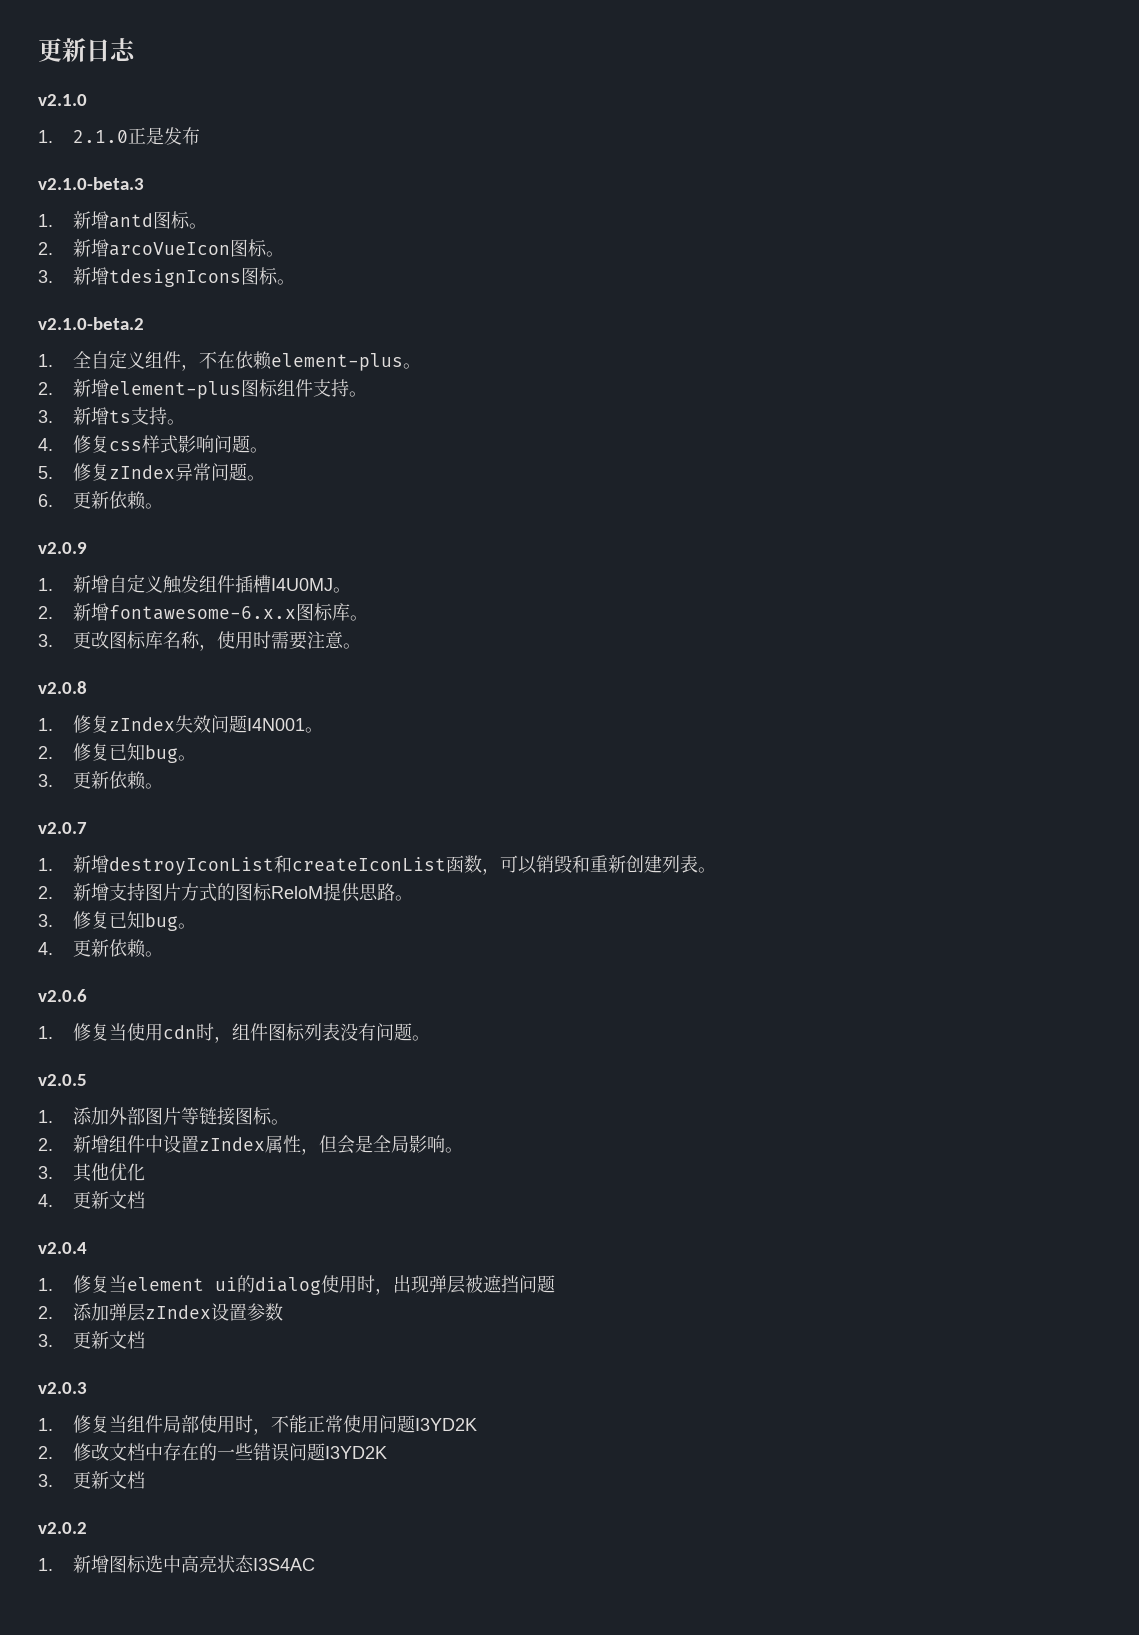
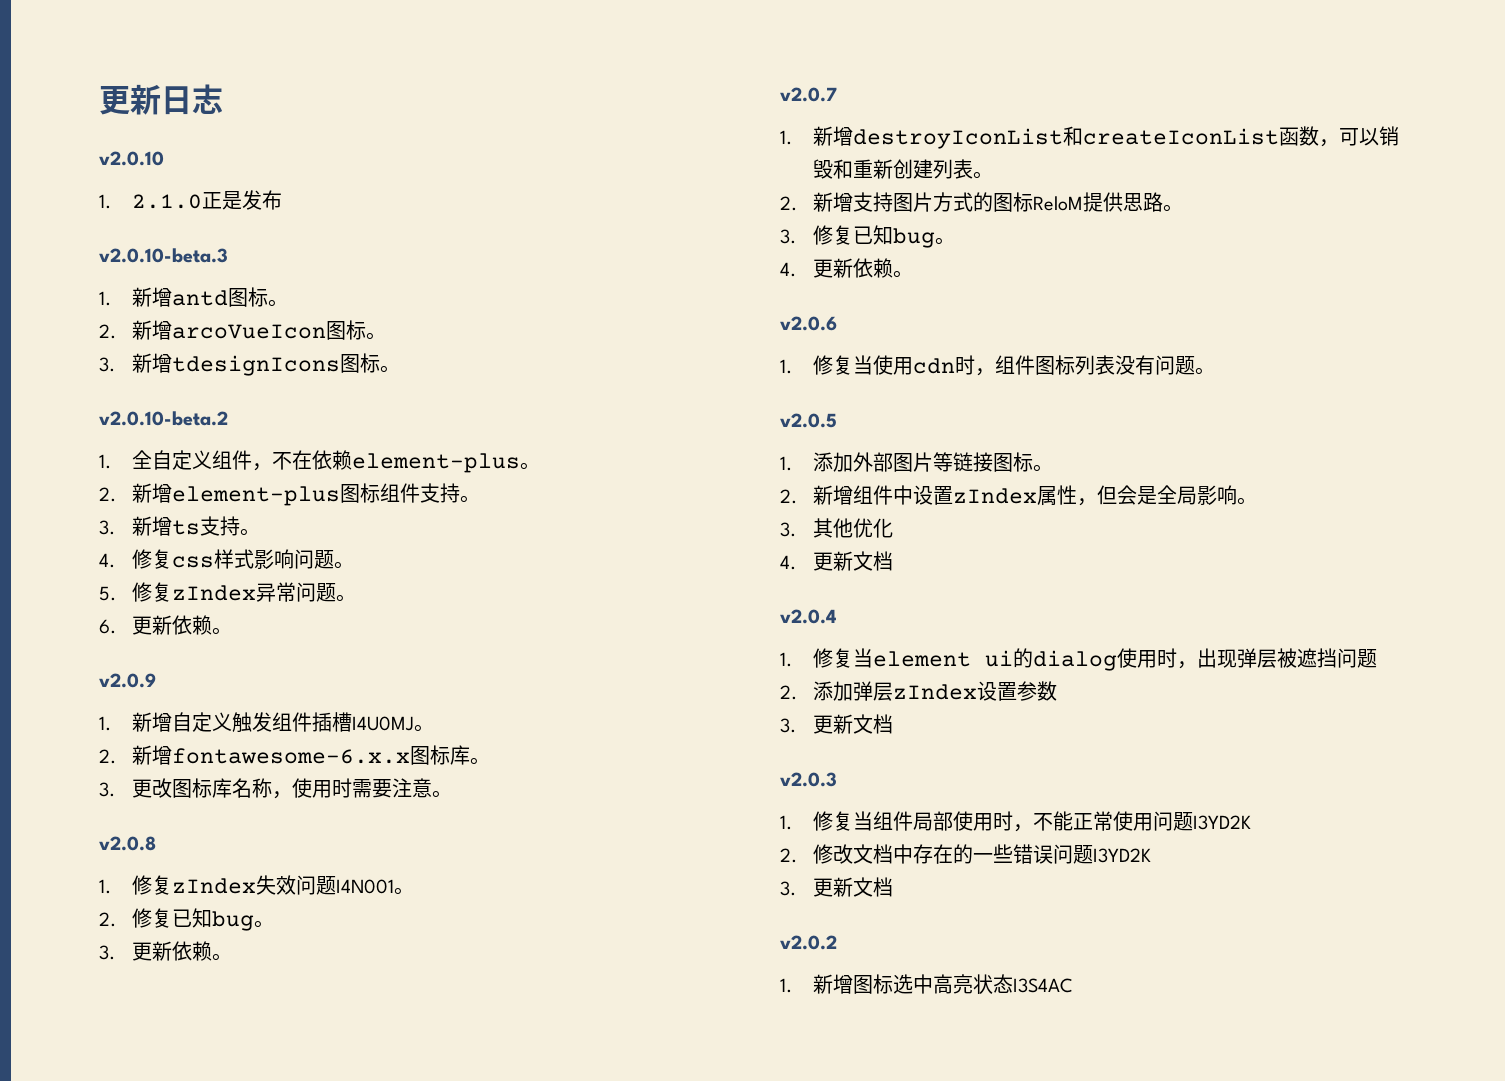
[38,94,87,106] v2.1.0 -> [99,151,164,166] v2.0.10
[38,177,144,190] v2.1.0-beta.3 -> [99,248,228,263] v2.0.10-beta.3
[38,317,144,330] v2.1.0-beta.2 -> [99,411,228,426] v2.0.10-beta.2

